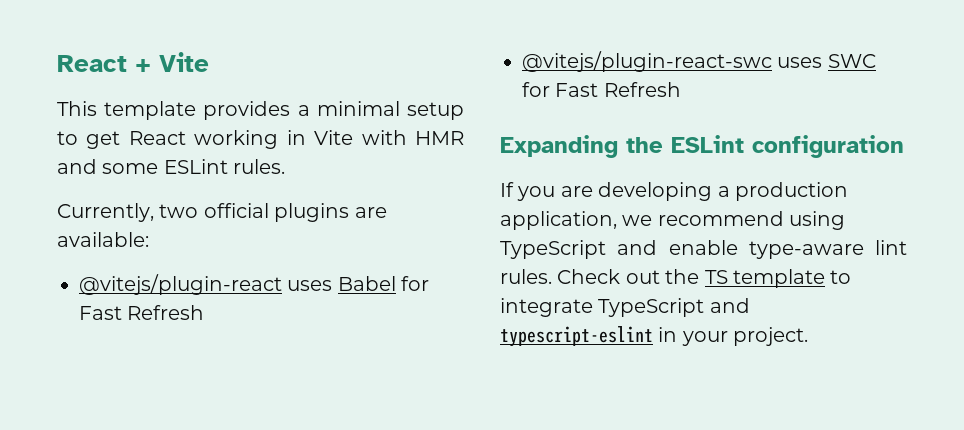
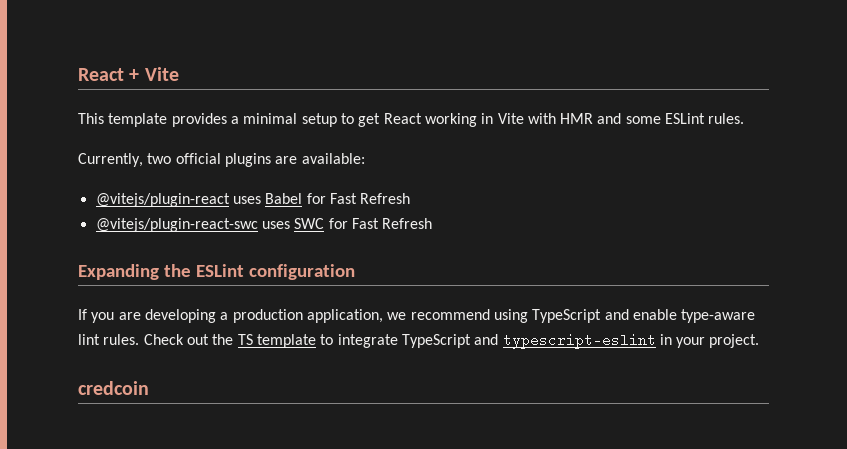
(809, 336) none -> [78,381,149,395] // credcoin

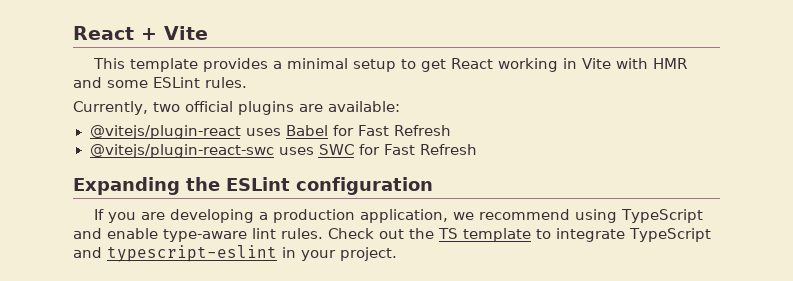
[78,381,149,395] // credcoin -> (397, 254) none

